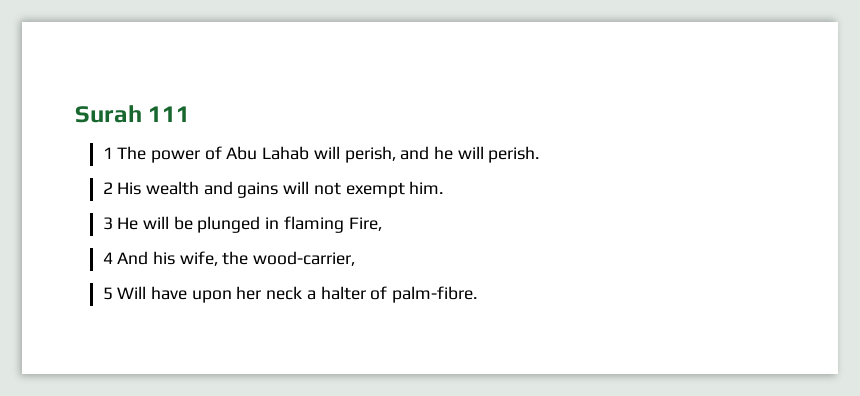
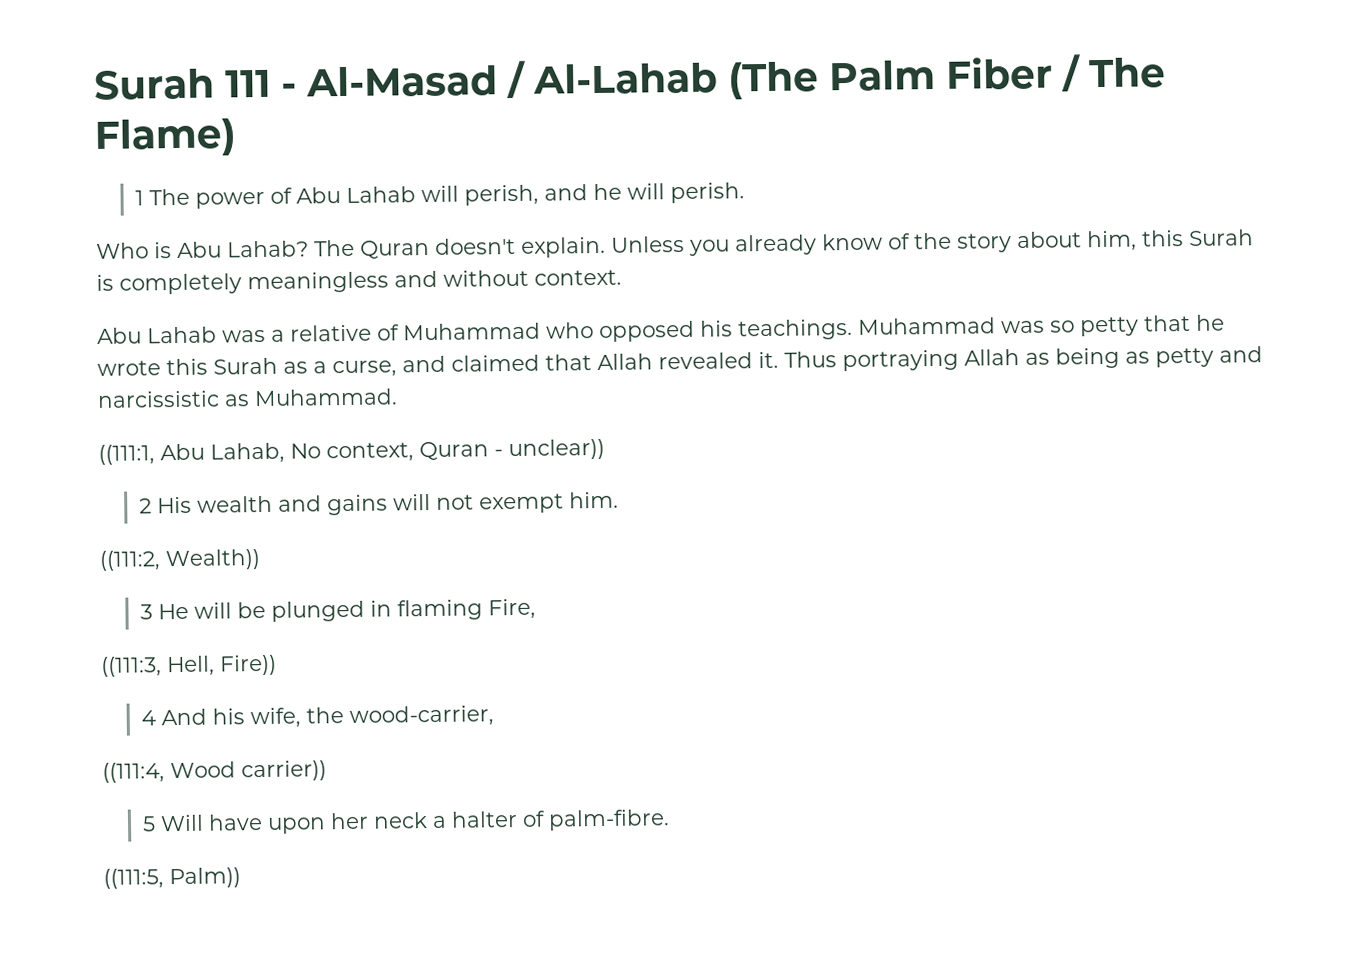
(191, 114) none -> [281,54,1166,100] [94,118,237,157] - Al-Masad / Al-Lahab (The Palm Fiber / The Flame)
(540, 154) none -> [96,229,1254,259] [96,269,622,295] [97,314,1225,344] [97,346,1263,378] [97,388,398,408] [98,438,605,465] // Who is Abu Lahab? The Quran doesn't explain. Unless you already know of the story about him, this Surah is completely meaningless and without context. // Abu Lahab was a relative of Muhammad who opposed his teachings. Muhammad was so petty that he wrote this Surah as a curse, and claimed that Allah revealed it. Thus portraying Allah as being as petty and narcissistic as Muhammad. // ((111:1, Abu Lahab, No context, Quran - unclear))
(444, 187) none -> [99,549,260,571] // ((111:2, Wealth))
(382, 224) none -> [101,654,277,677] // ((111:3, Hell, Fire))
(356, 258) none -> [102,760,327,783] // ((111:4, Wood carrier))
(478, 294) none -> [103,867,241,889] // ((111:5, Palm))

